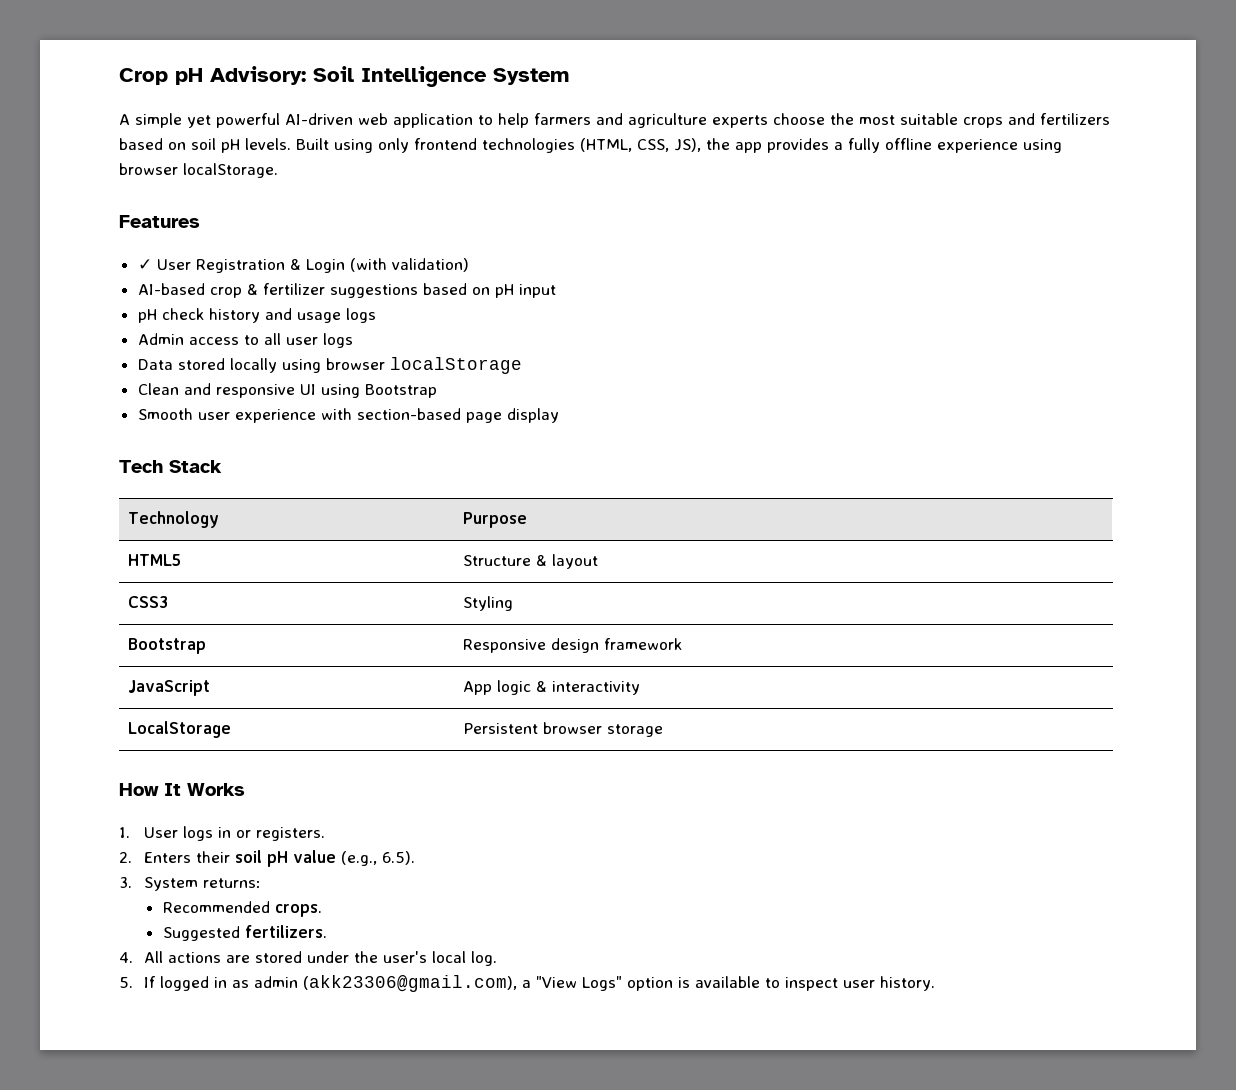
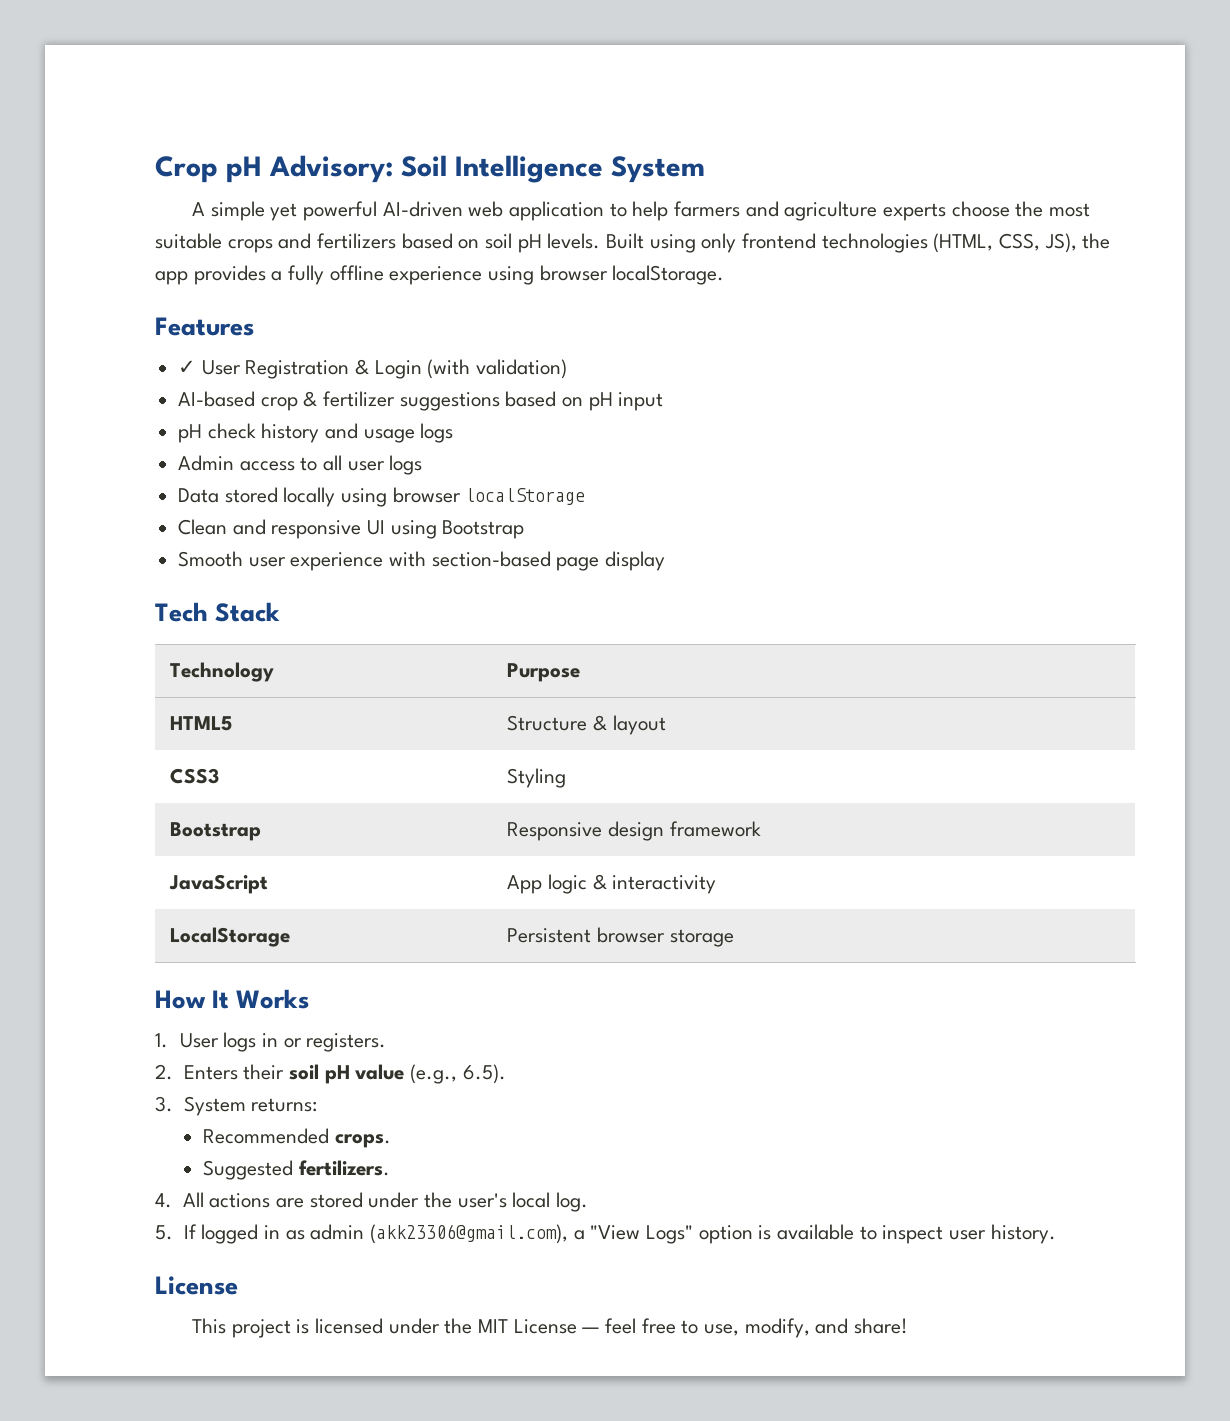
(935, 983) none -> [155,1276,238,1295] [191,1318,908,1338] // License // This project is licensed under the MIT License — feel free to use, modify, and share!

